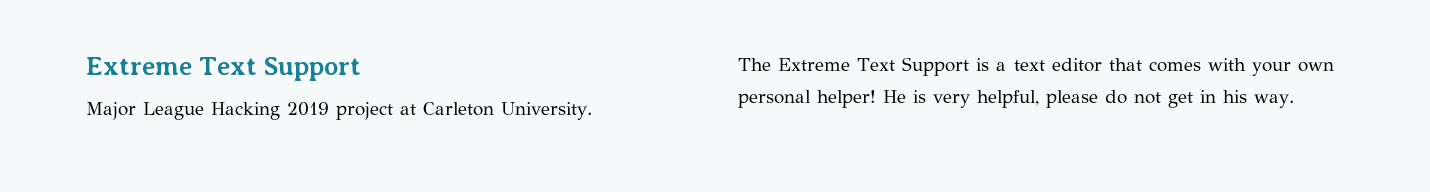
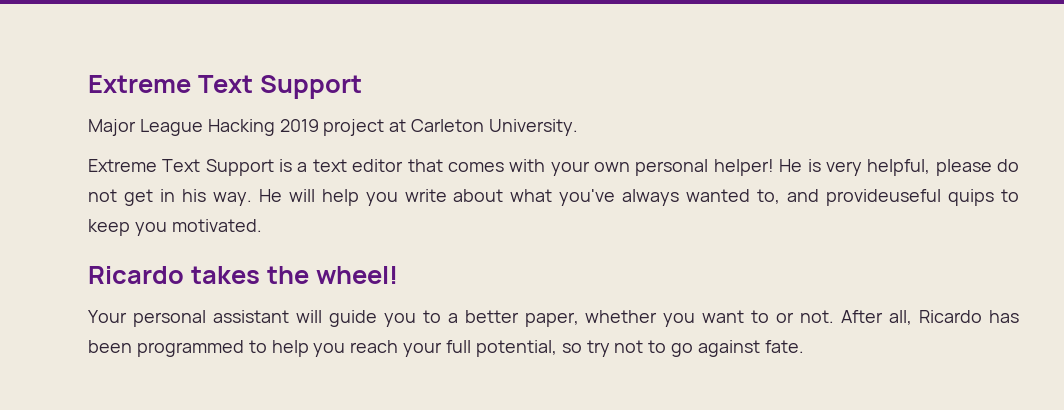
[738,58,771,71] The -> (579, 127) none
(1294, 101) none -> [258,189,1019,206] [88,219,262,236] [88,266,398,284] [88,310,1019,327] [88,340,804,357] He will help you write about what you've always wanted to, and provideuseful quips to keep you motivated. // Ricardo takes the wheel! // Your personal assistant will guide you to a better paper, whether you want to or not. After all, Ricardo has been programmed to help you reach your full potential, so try not to go against fate.

